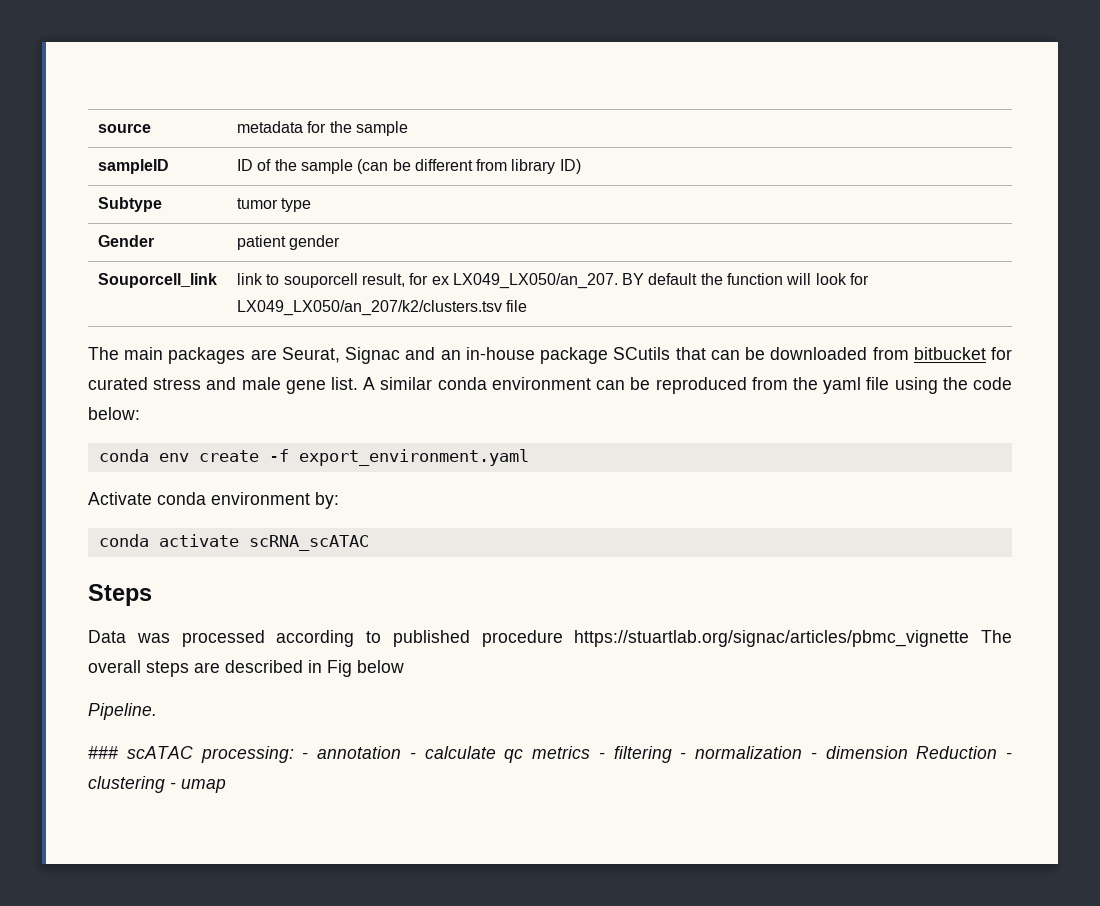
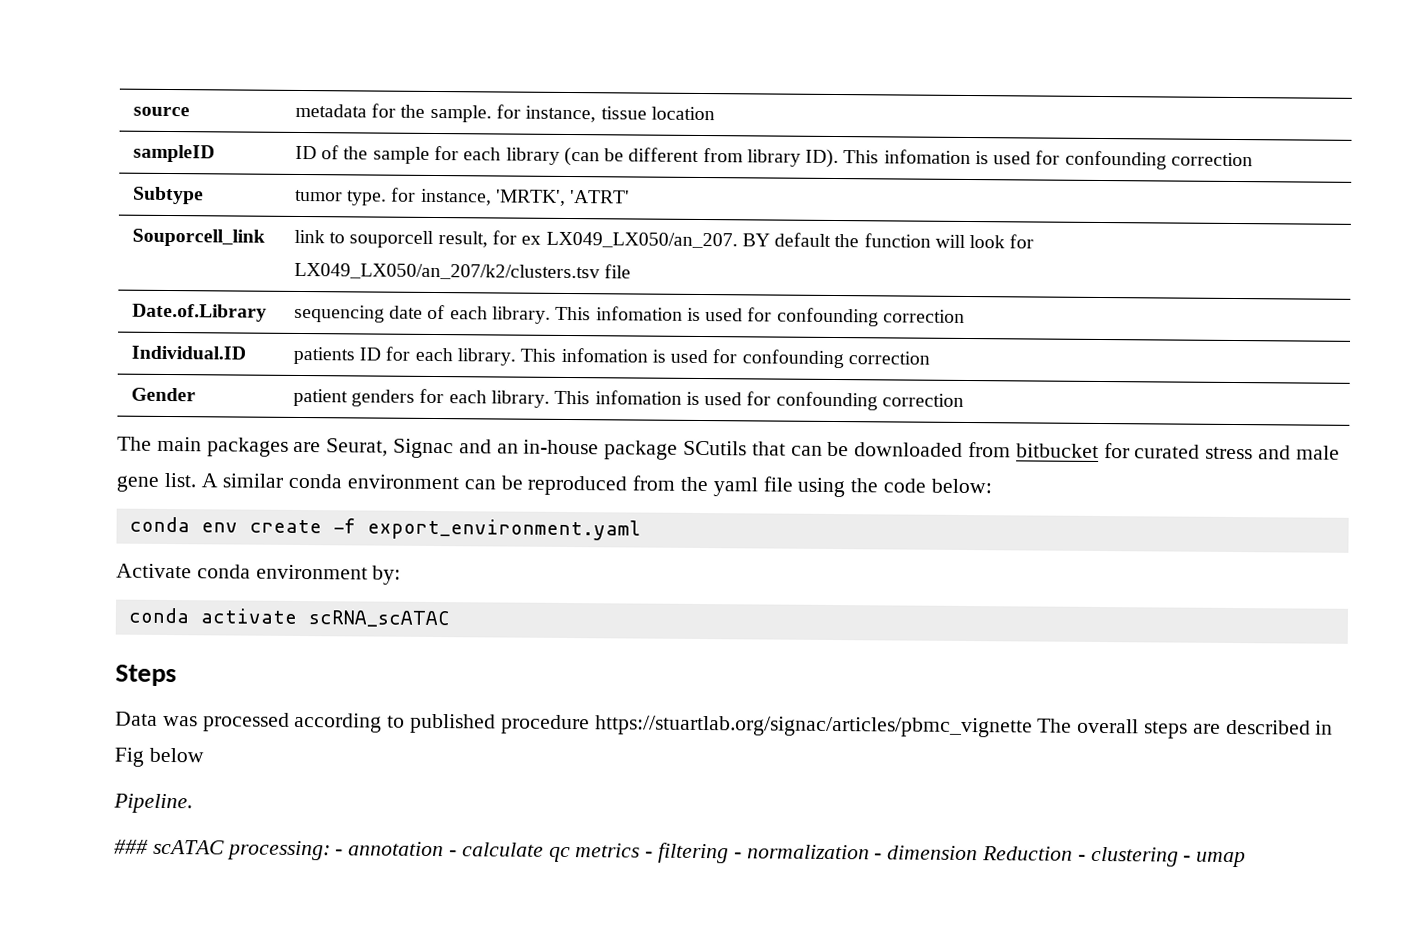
[355,121,408,136] sample -> [429,104,715,123] sample. for instance, tissue location
(353, 166) none -> [434,145,560,165] for each library
[559,159,581,174] [97,197,162,212] [236,198,312,212] [97,235,154,247] [236,235,341,250] ID) // Subtype | tumor type // Gender | patient gender -> [805,148,1253,170] [132,186,204,205] [294,187,631,206] ID). This infomation is used for confounding correction // Subtype | tumor type. for instance, 'MRTK', 'ATRT'
(528, 306) none -> [131,303,267,322] [293,304,965,327] [130,345,246,360] [292,346,930,369] [130,387,196,402] [292,388,964,411] // Date.of.Library | sequencing date of each library. This infomation is used for confounding correction // Individual.ID | patients ID for each library. This infomation is used for confounding correction // Gender | patient genders for each library. This infomation is used for confounding correction

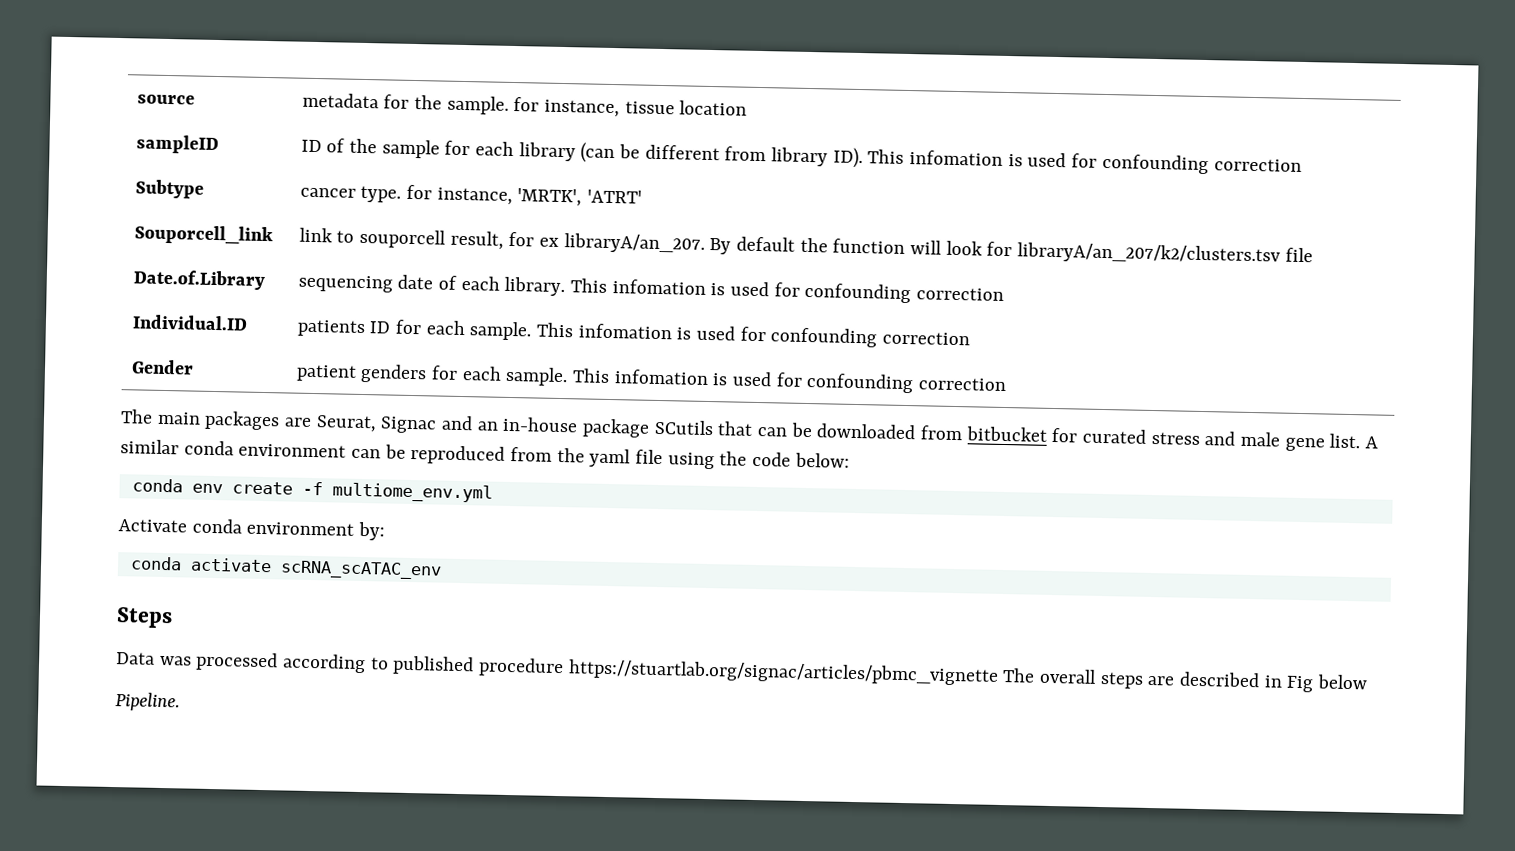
[294,189,343,202] tumor -> [299,187,356,198] cancer
[545,231,770,249] LX049_LX050/an_207. BY -> [563,233,732,255] libraryA/an_207. By
[293,262,600,281] LX049_LX050/an_207/k2/clusters.tsv -> [1017,242,1282,266] libraryA/an_207/k2/clusters.tsv
[457,348,517,366] library. -> [469,321,533,341] sample.
[491,390,551,408] library. -> [505,366,569,387] sample.
[366,518,641,541] export_environment.yaml -> [331,482,493,503] multiome_env.yml
[307,610,450,628] scRNA_scATAC -> [279,560,442,580] scRNA_scATAC_env
[114,839,1247,868] // ### scATAC processing: - annotation - calculate qc metrics - filtering - normalization - dimension Reduction - clustering - umap -> (180, 702) none

